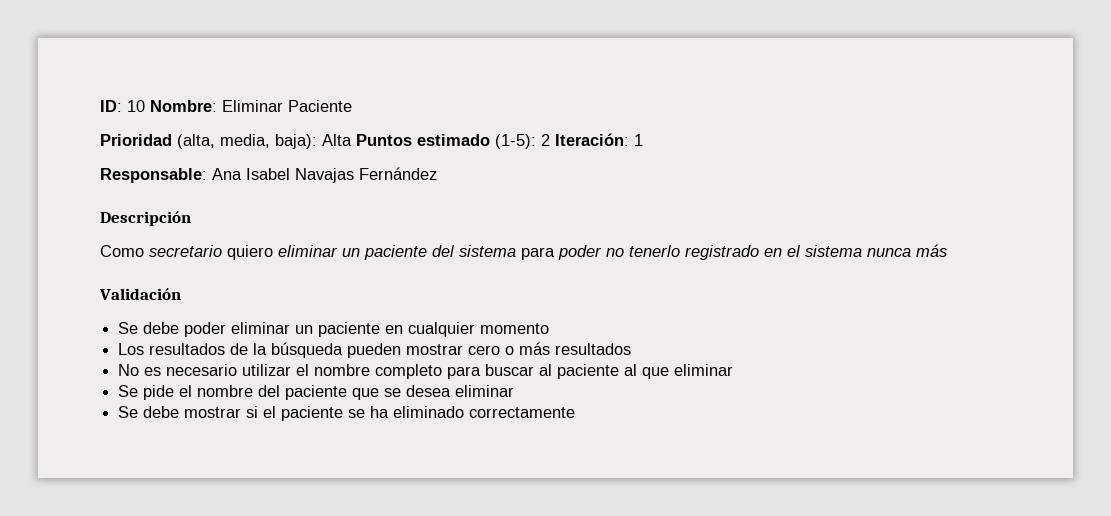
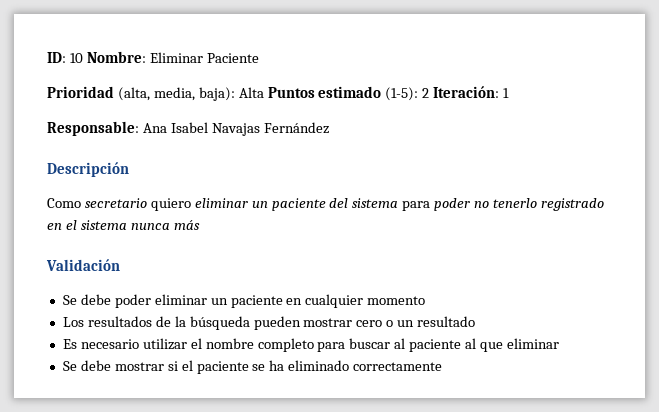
[519,342,632,355] [118,364,162,376] más resultados // No es -> [397,316,476,327] [62,339,77,349] un resultado // Es
[118,385,515,400] // Se pide el nombre del paciente que se desea eliminar -> (559, 343) none

